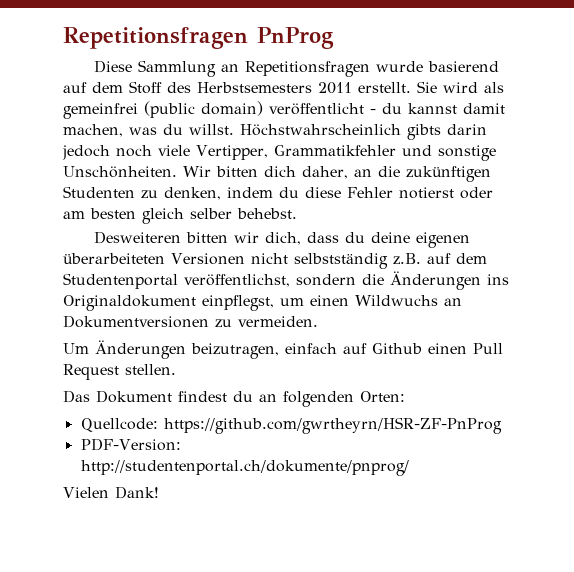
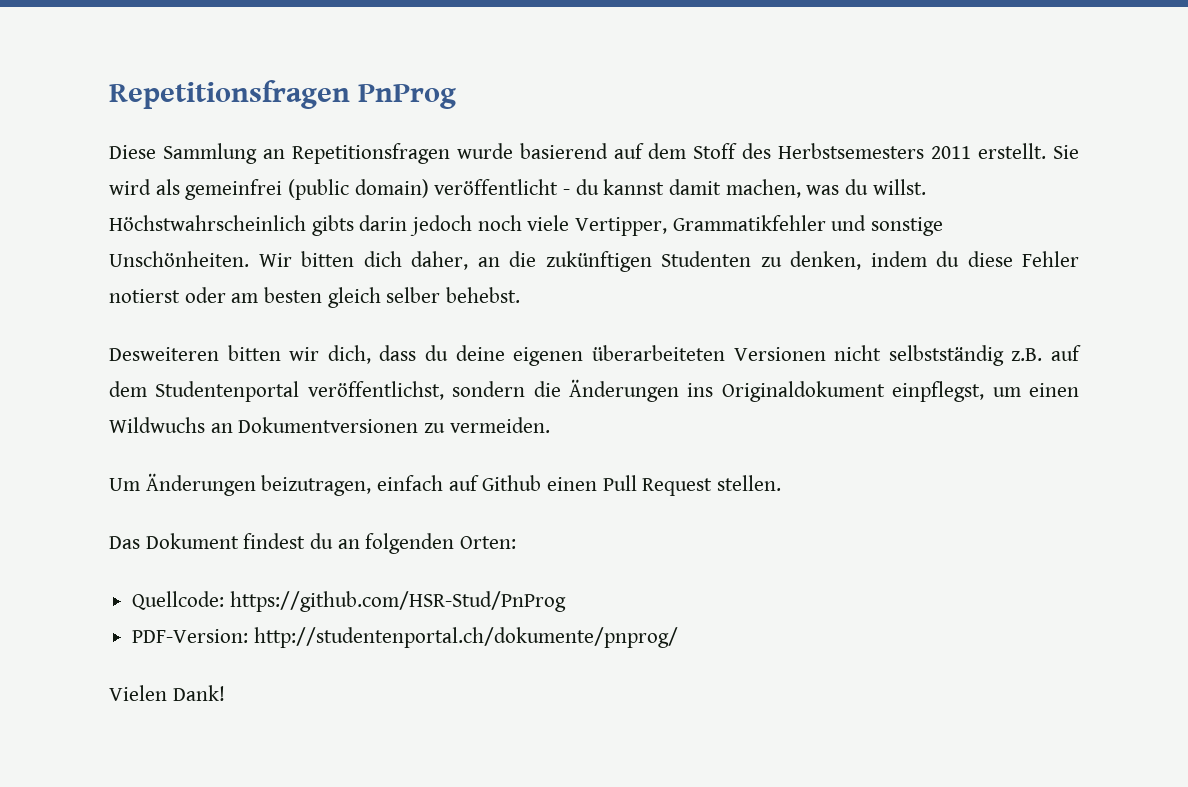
[163,417,502,434] https://github.com/gwrtheyrn/HSR-ZF-PnProg -> [229,591,566,612] https://github.com/HSR-Stud/PnProg

